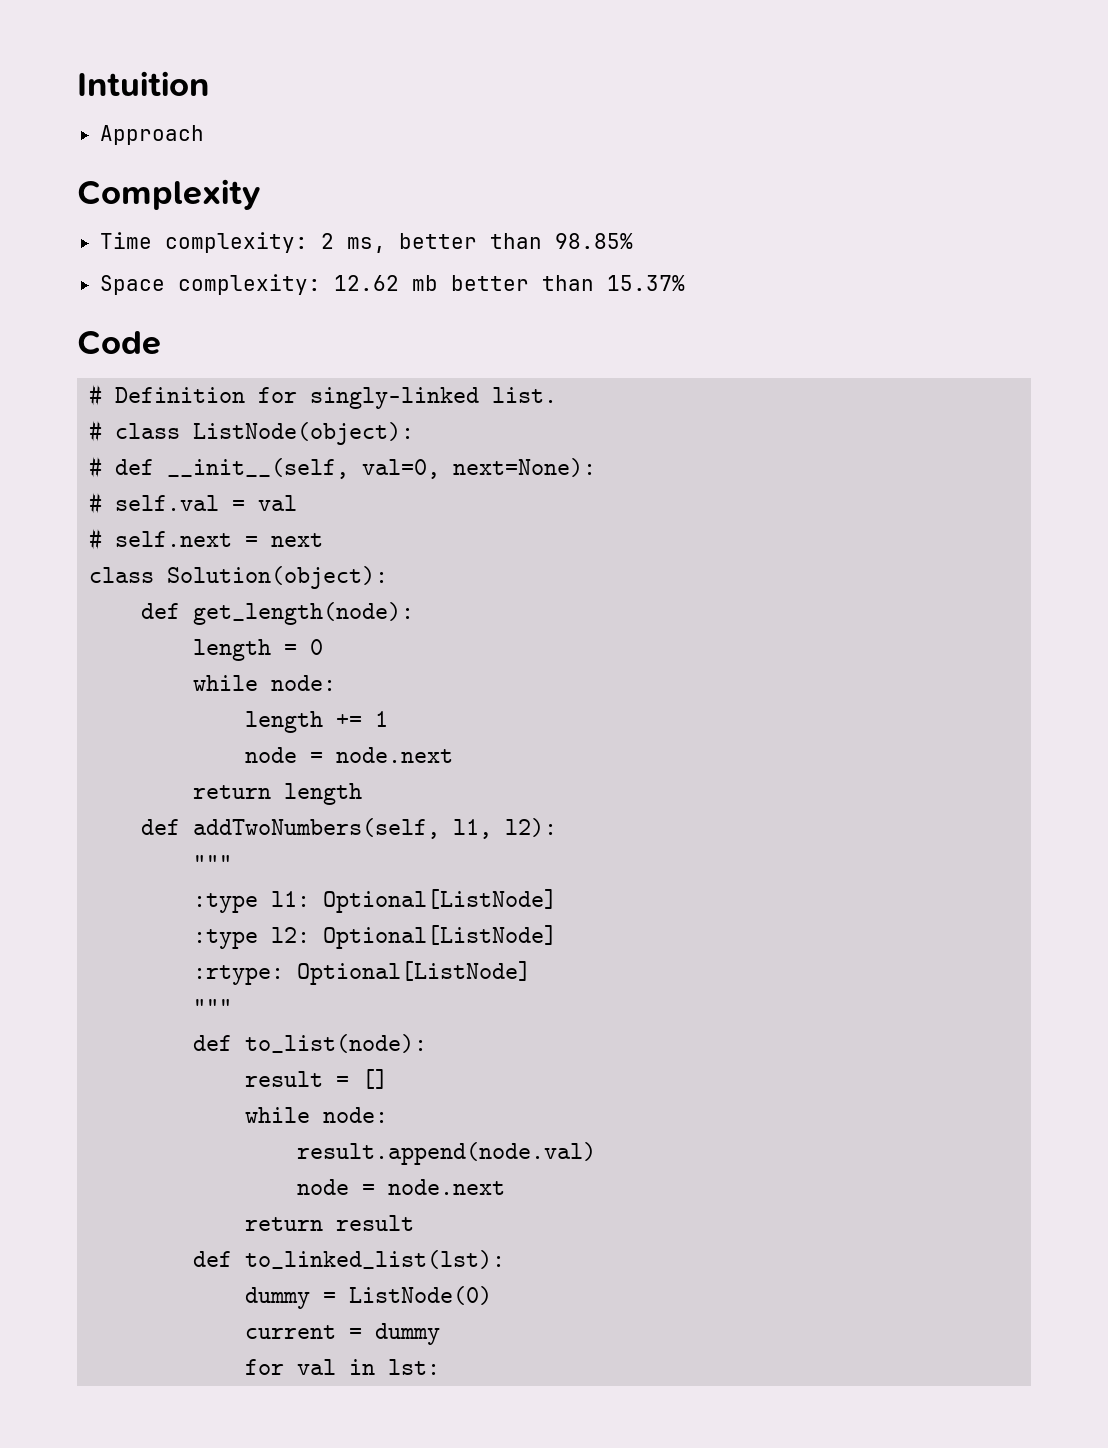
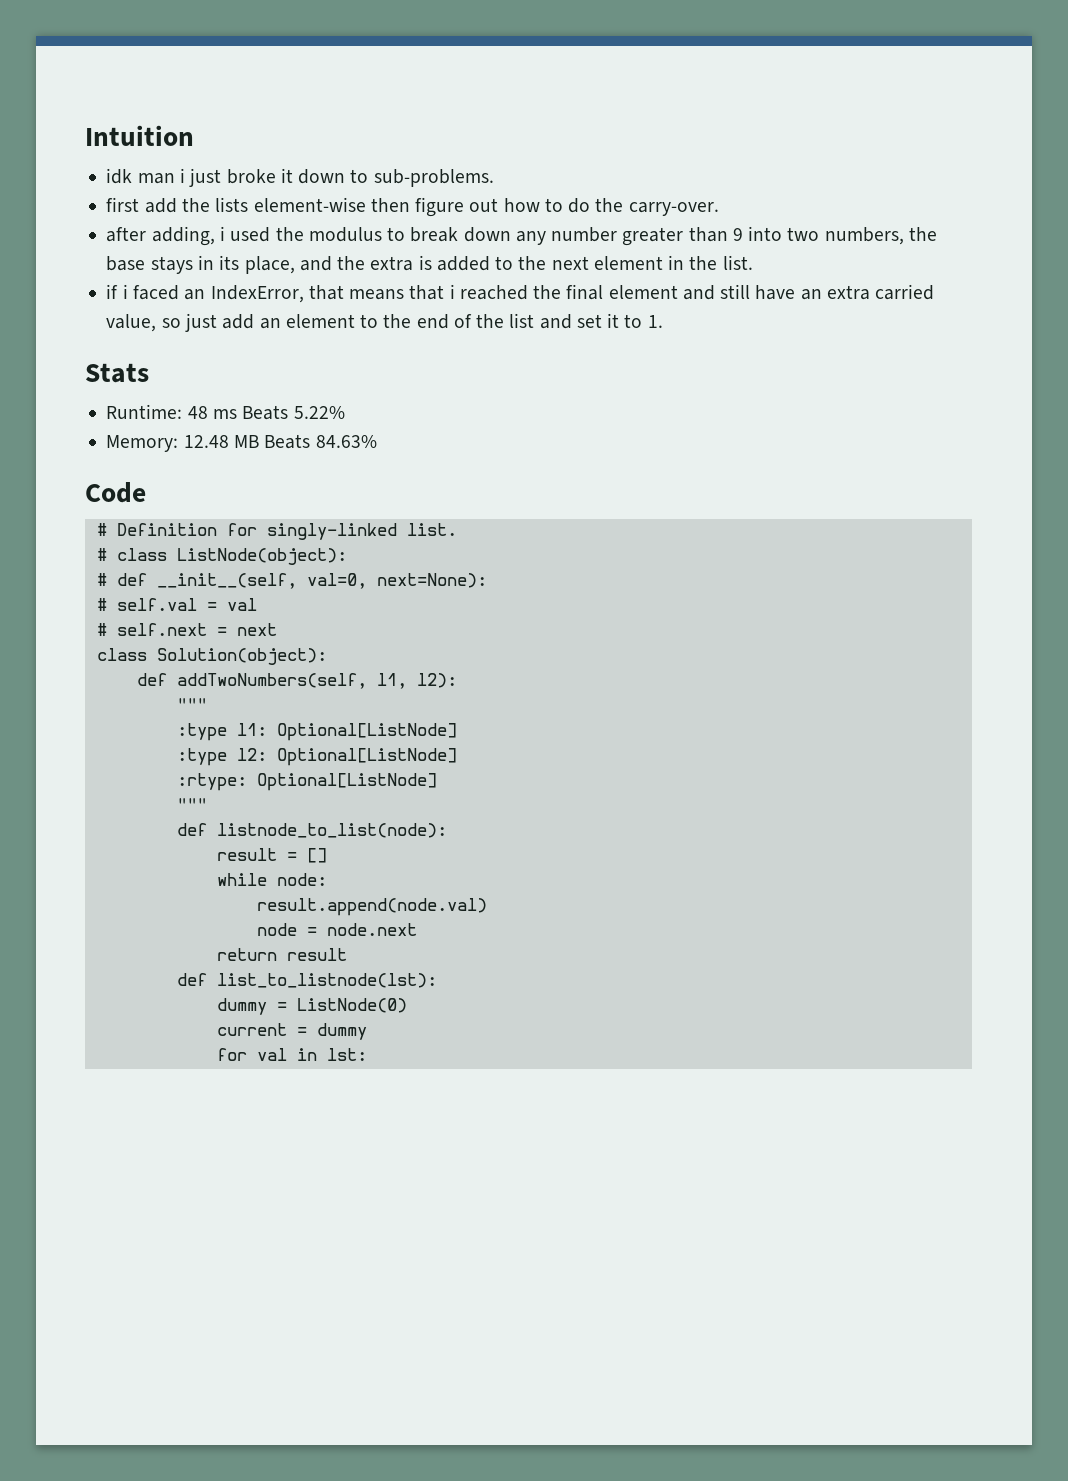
[99,125,204,145] [77,179,261,210] [99,232,633,253] [99,274,685,295] Approach // Complexity // Time complexity: 2 ms, better than 98.85% // Space complexity: 12.62 mb better than 15.37% -> [106,168,494,187] [106,197,719,217] [106,226,937,246] [106,255,753,274] [106,284,935,303] [106,313,663,332] [85,363,149,383] [106,404,345,420] [106,434,377,452] idk man i just broke it down to sub-problems. // first add the lists element-wise then figure out how to do the carry-over. // after adding, i used the modulus to break down any number greater than 9 into two numbers, the base stays in its place, and the extra is added to the next element in the list. // if i faced an IndexError, that means that i reached the final element and still have an extra carried value, so just add an element to the end of the list and set it to 1. // Stats // Runtime: 48 ms Beats 5.22% // Memory: 12.48 MB Beats 84.63%
[141,602,415,625] [193,639,324,661] [193,675,337,691] [245,711,389,733] [245,747,454,763] [193,783,363,805] // def get_length(node): // length = 0 // while node: // length += 1 // node = node.next // return length -> (327, 656) none
[245,1034,428,1053] to_list(node): -> [216,823,447,838] listnode_to_list(node):
[245,1250,506,1269] to_linked_list(lst): -> [216,973,437,988] list_to_listnode(lst):

